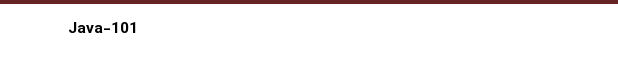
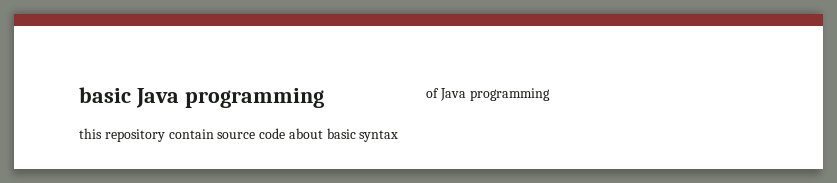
[68,22,138,33] Java-101 -> [79,87,324,108] [79,128,399,142] [426,88,550,101] basic Java programming // this repository contain source code about basic syntax of Java programming

